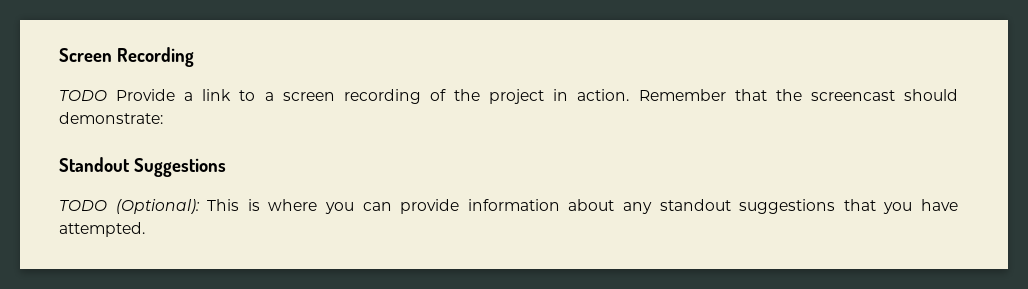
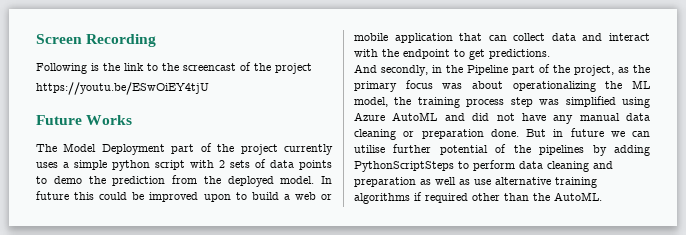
[59,89,959,104] [59,112,163,124] [59,157,226,177] [59,199,959,214] [59,222,145,237] TODO Provide a link to a screen recording of the project in action. Remember that the screencast should demonstrate: // Standout Suggestions // TODO (Optional): This is where you can provide information about any standout suggestions that you have attempted. -> [36,62,312,74] [36,82,209,95] [36,115,133,125] [36,143,333,155] [36,159,332,171] [36,175,332,187] [36,191,332,202] [354,33,650,43] [354,49,550,60] [354,64,650,76] [354,80,650,92] [354,96,650,108] [354,112,650,124] [354,128,650,140] [354,144,650,156] [354,160,613,172] [354,177,597,188] [354,192,602,204] Following is the link to the screencast of the project // https://youtu.be/ESwOiEY4tjU // Future Works // The Model Deployment part of the project currently uses a simple python script with 2 sets of data points to demo the prediction from the deployed model. In future this could be improved upon to build a web or mobile application that can collect data and interact with the endpoint to get predictions. // And secondly, in the Pipeline part of the project, as the primary focus was about operationalizing the ML model, the training process step was simplified using Azure AutoML and did not have any manual data cleaning or preparation done. But in future we can utilise further potential of the pipelines by adding PythonScriptSteps to perform data cleaning and preparation as well as use alternative training algorithms if required other than the AutoML.

